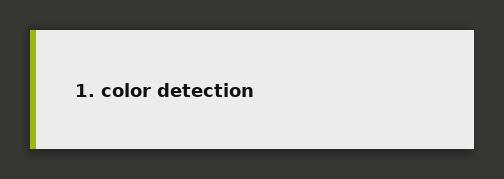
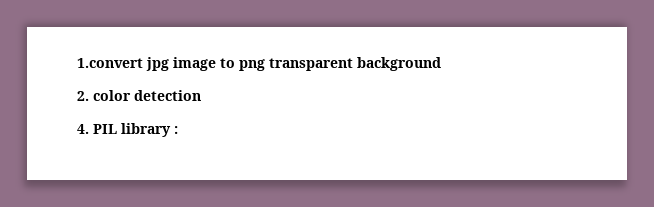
[75,83,254,97] 1. color detection -> [77,57,441,71] [77,90,201,101] [77,123,178,137] 1.convert jpg image to png transparent background // 2. color detection // 4. PIL library :

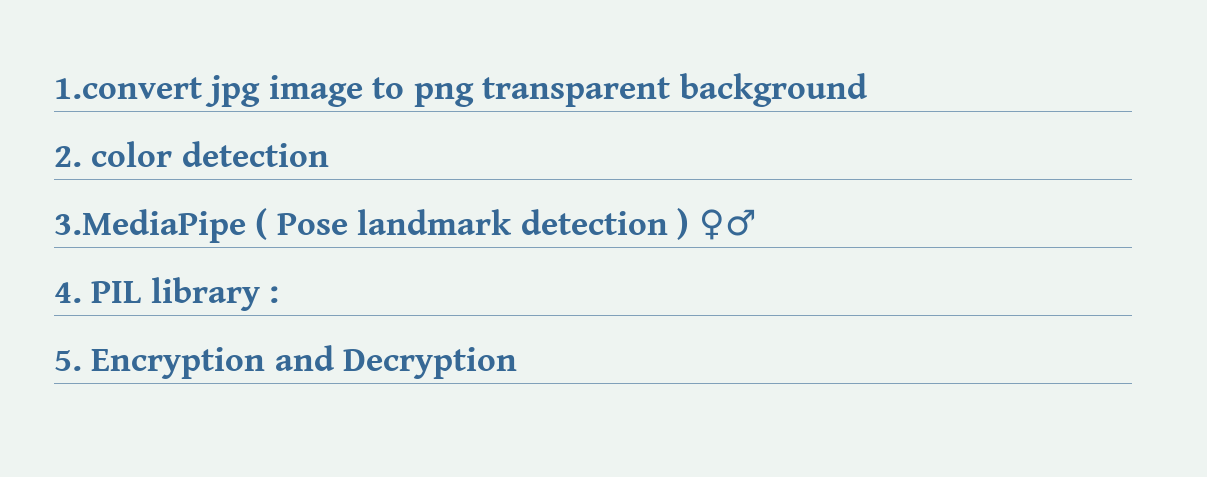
(201, 95) none -> [54,208,756,243] // 3.MediaPipe ( Pose landmark detection ) ♀♂
(178, 130) none -> [54,345,518,379] // 5. Encryption and Decryption

